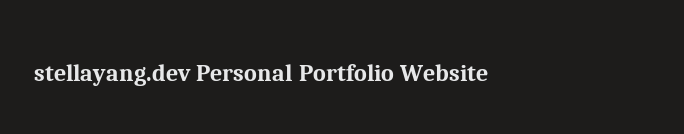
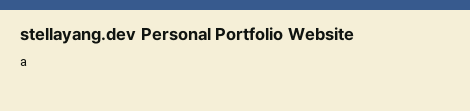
(489, 72) none -> [20,59,27,66] // a

